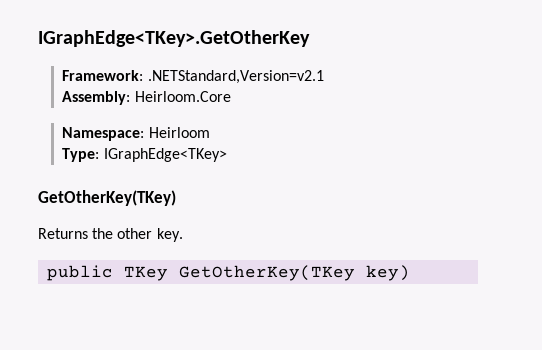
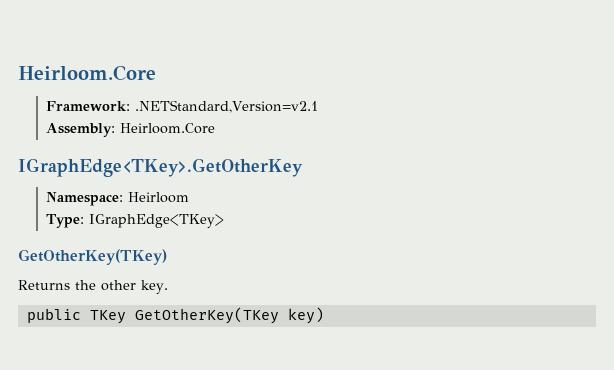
[38,30,310,47] IGraphEdge<TKey>.GetOtherKey -> [18,65,156,81] Heirloom.Core
(231, 96) none -> [18,158,303,177] // IGraphEdge<TKey>.GetOtherKey

